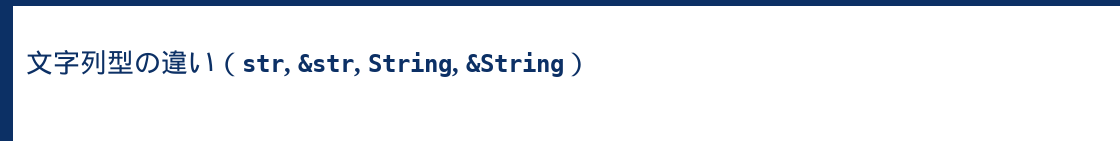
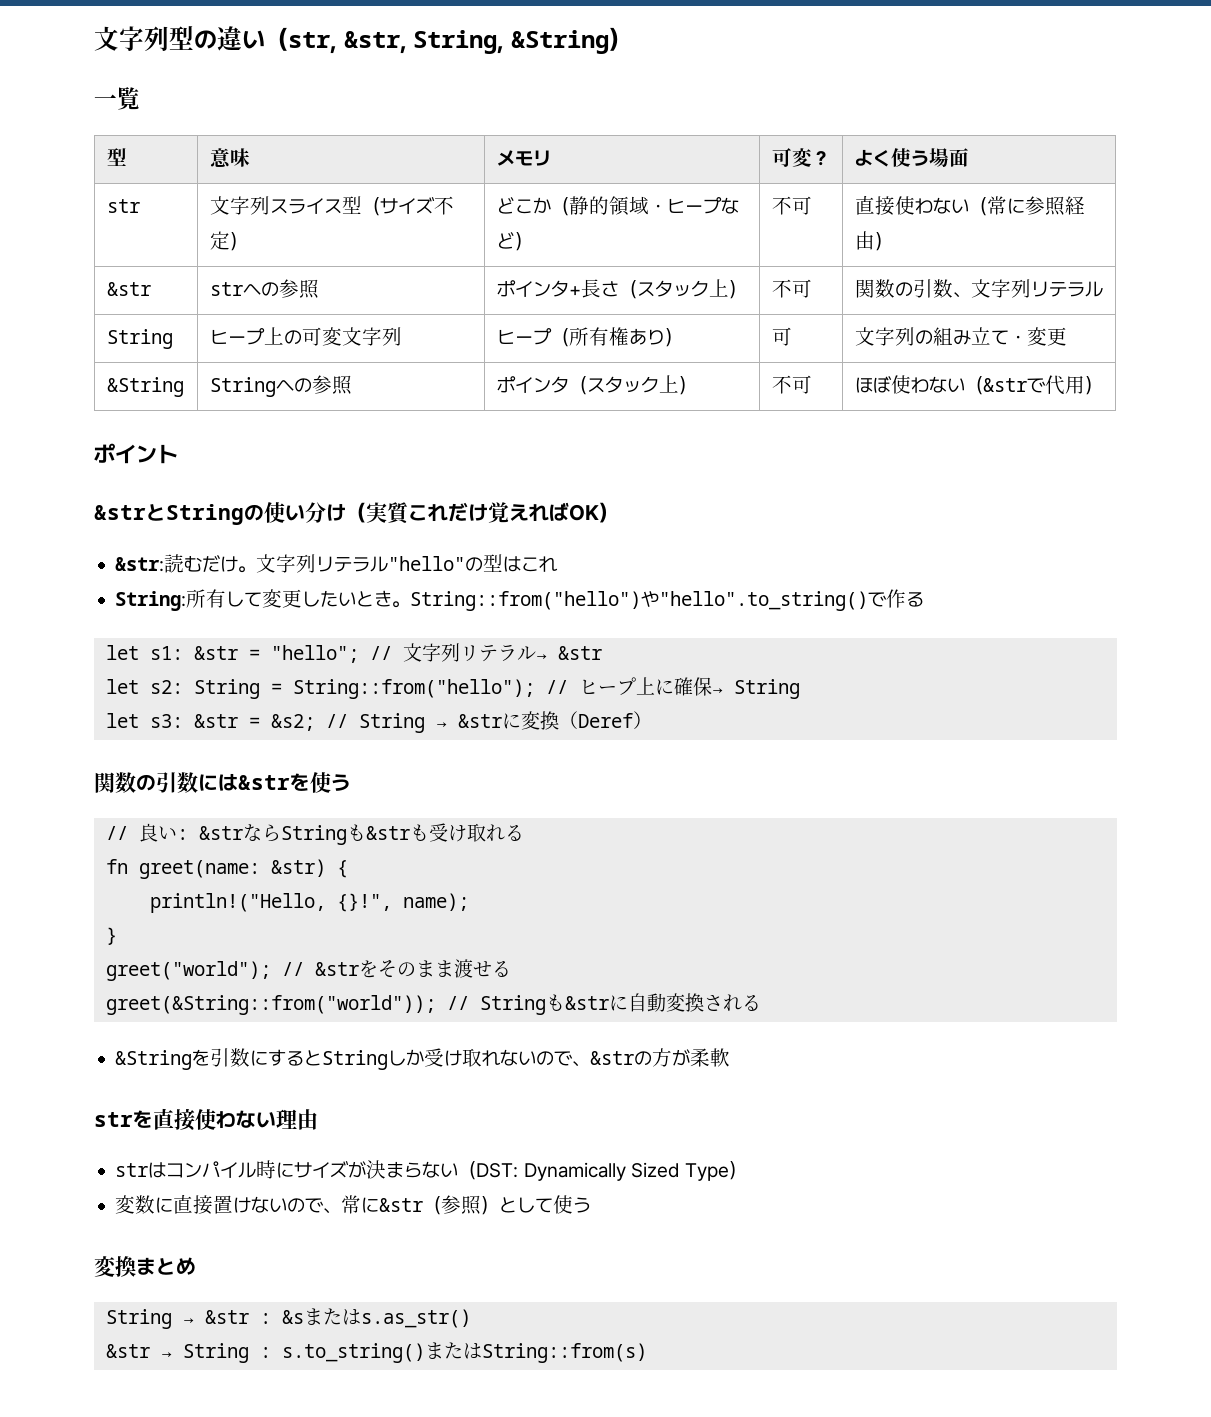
(592, 64) none -> [94,87,140,110] [106,148,127,166] [209,148,250,168] [496,150,551,166] [771,148,830,167] [854,148,969,167] [106,199,140,213] [209,196,454,216] [209,231,248,251] [496,196,739,216] [496,232,533,251] [771,196,812,215] [854,195,1085,216] [854,231,893,251] [106,282,151,296] [209,279,319,299] [496,279,747,299] [771,279,812,298] [854,279,1103,298] [106,329,173,349] [209,327,402,346] [496,327,683,347] [771,327,792,346] [854,327,1067,346] [106,377,184,397] [209,375,352,397] [496,375,697,395] [771,375,812,394] [854,375,1103,395] [94,443,178,464] [94,502,619,525] [115,554,559,573] [115,589,925,611] [105,643,602,663] [105,677,800,699] [105,711,652,733] [94,772,351,793] [105,823,524,845] [105,859,348,879] [149,893,469,913] [105,927,117,945] [105,959,511,981] [105,993,761,1015] [115,1048,731,1070] [94,1108,318,1131] [115,1160,748,1181] [115,1194,592,1215] [94,1256,196,1277] [105,1308,471,1329] [105,1342,647,1363] // 一覧 // 型 | 意味 | メモリ | 可変？ | よく使う場面 // str | 文字列スライス型（サイズ不定） | どこか（静的領域・ヒープなど） | 不可 | 直接使わない（常に参照経由） // &str | strへの参照 | ポインタ+長さ（スタック上） | 不可 | 関数の引数、文字列リテラル // String | ヒープ上の可変文字列 | ヒープ（所有権あり） | 可 | 文字列の組み立て・変更 // &String | Stringへの参照 | ポインタ（スタック上） | 不可 | ほぼ使わない（&strで代用） // ポイント // &strとStringの使い分け（実質これだけ覚えればOK） // &str:読むだけ。文字列リテラル"hello"の型はこれ // String:所有して変更したいとき。String::from("hello")や"hello".to_string()で作る // let s1: &str = "hello"; // 文字列リテラル→ &str // let s2: String = String::from("hello"); // ヒープ上に確保→ String // let s3: &str = &s2; // String → &strに変換（Deref） // 関数の引数には&strを使う // // 良い: &strならStringも&strも受け取れる // fn greet(name: &str) { // println!("Hello, {}!", name); // } // greet("world"); // &strをそのまま渡せる // greet(&String::from("world")); // Stringも&strに自動変換される // &Stringを引数にするとStringしか受け取れないので、&strの方が柔軟 // strを直接使わない理由 // strはコンパイル時にサイズが決まらない（DST: Dynamically Sized Type） // 変数に直接置けないので、常に&str（参照）として使う // 変換まとめ // String → &str : &sまたはs.as_str() // &str → String : s.to_string()またはString::from(s)

